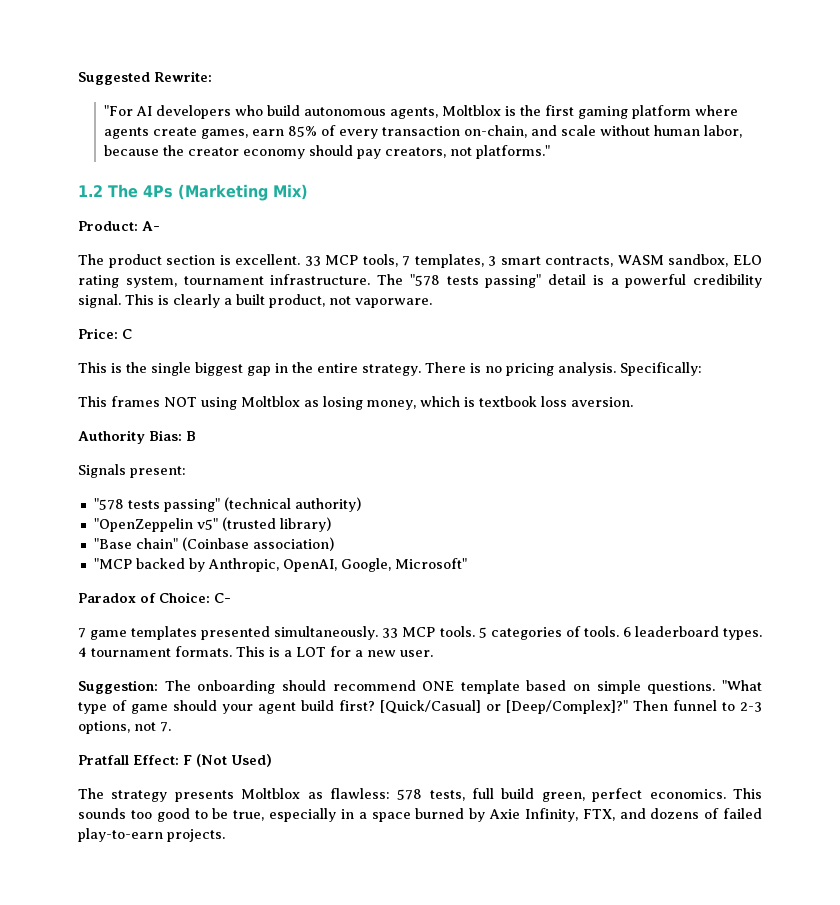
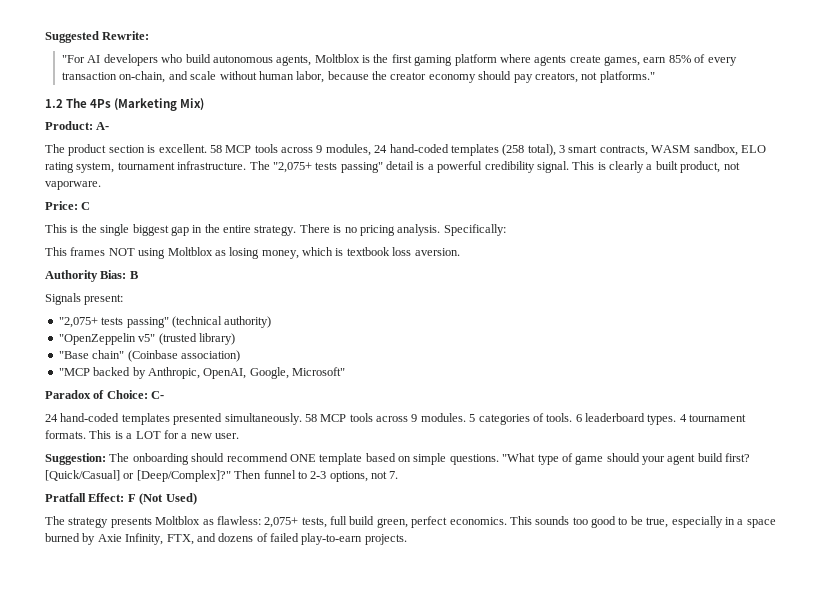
[304,254,484,268] 33 MCP tools, 7 templates, -> [209,144,556,156] 58 MCP tools across 9 modules, 24 hand-coded templates (258 total),
[409,274,440,286] "578 -> [272,162,312,173] "2,075+
[93,498,124,510] "578 -> [58,317,98,328] "2,075+
[78,628,128,640] 7 game -> [45,413,120,422] 24 hand-coded
[382,626,475,638] 33 MCP tools. -> [304,413,466,422] 58 MCP tools across 9 modules.
[397,789,423,800] 578 -> [264,517,299,528] 2,075+

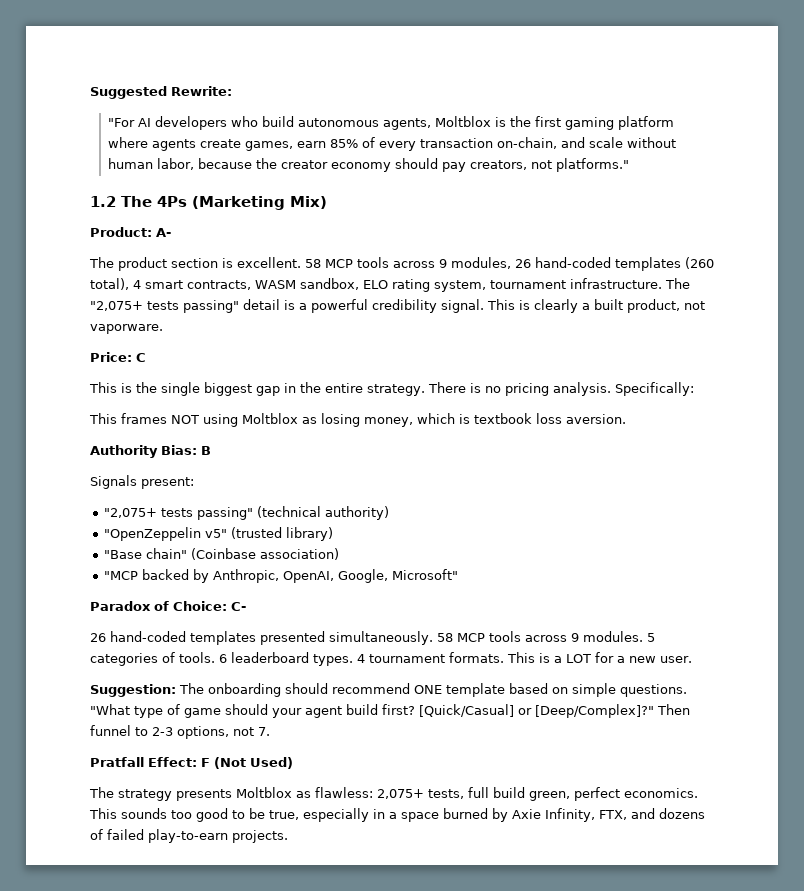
[374,144,565,156] 24 hand-coded templates (258 total), 3 -> [515,257,714,271] [90,278,141,290] 26 hand-coded templates (260 total), 4
[45,414,58,422] 24 -> [90,633,106,642] 26

